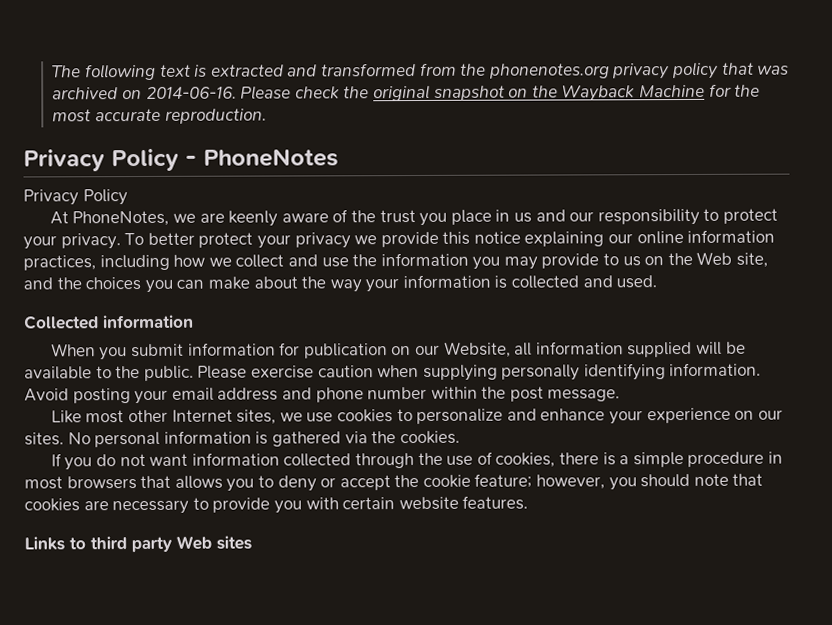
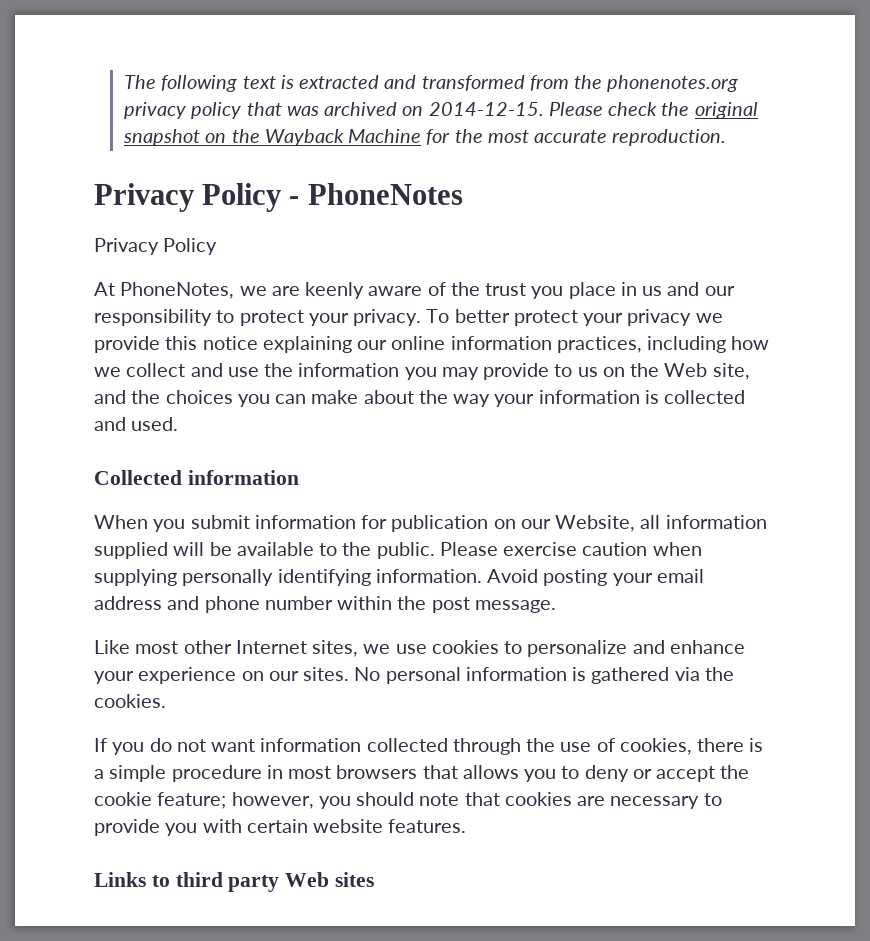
[145,86,237,99] 2014-06-16. -> [428,102,544,116] 2014-12-15.

